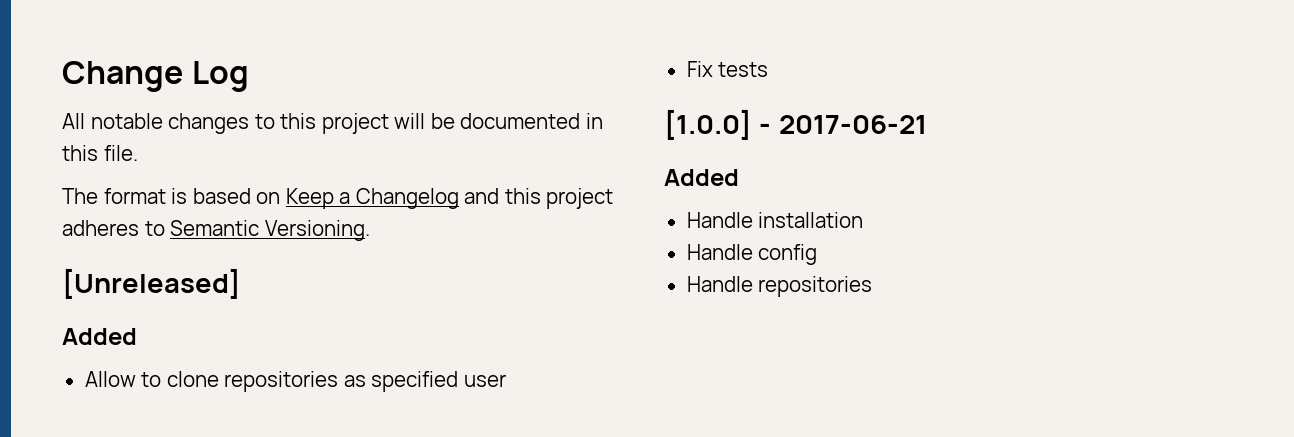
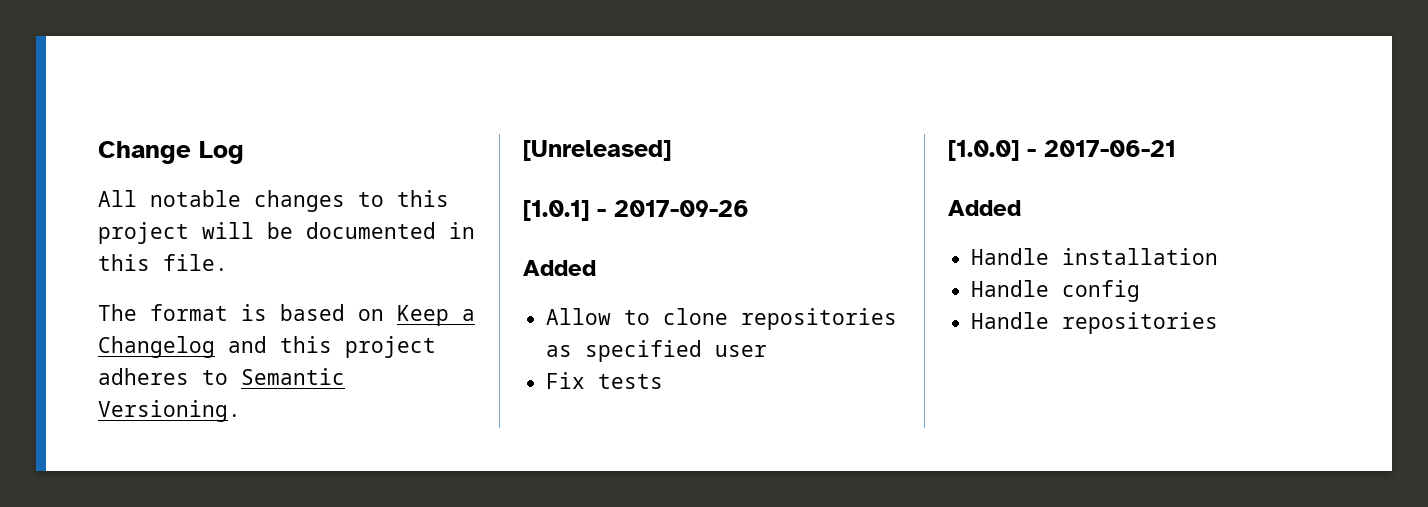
(241, 283) none -> [523,200,749,221] // [1.0.1] - 2017-09-26

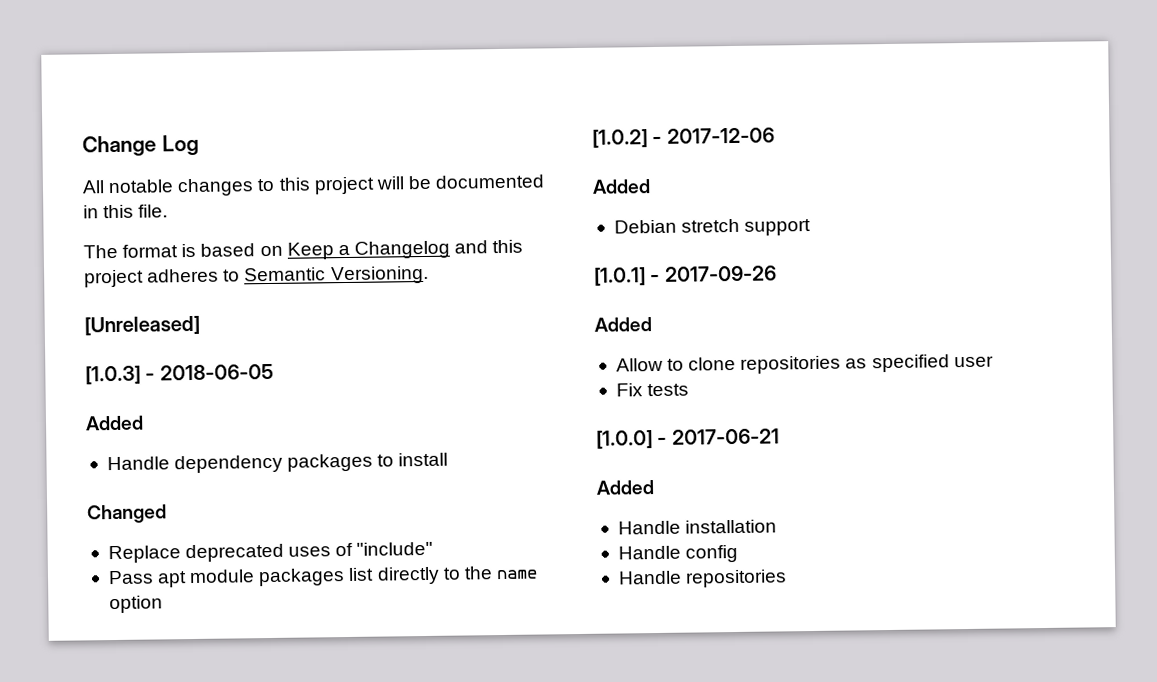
(671, 150) none -> [85,363,274,385] [85,415,144,431] [106,452,449,474] [87,504,167,524] [107,541,434,564] [107,566,538,588] [108,595,163,614] [592,127,775,148] [592,179,651,194] [613,218,812,236] // [1.0.3] - 2018-06-05 // Added // Handle dependency packages to install // Changed // Replace deprecated uses of "include" // Pass apt module packages list directly to the name option // [1.0.2] - 2017-12-06 // Added // Debian stretch support

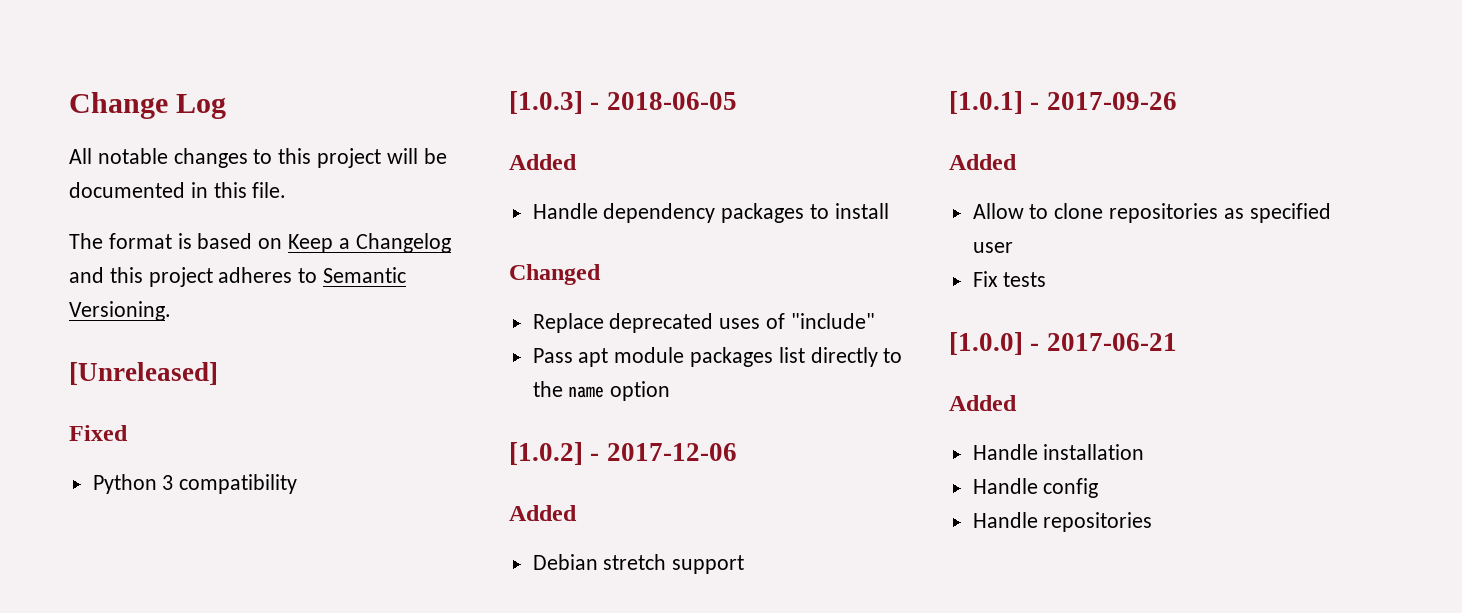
(200, 325) none -> [69,425,128,441] [92,474,298,494] // Fixed // Python 3 compatibility

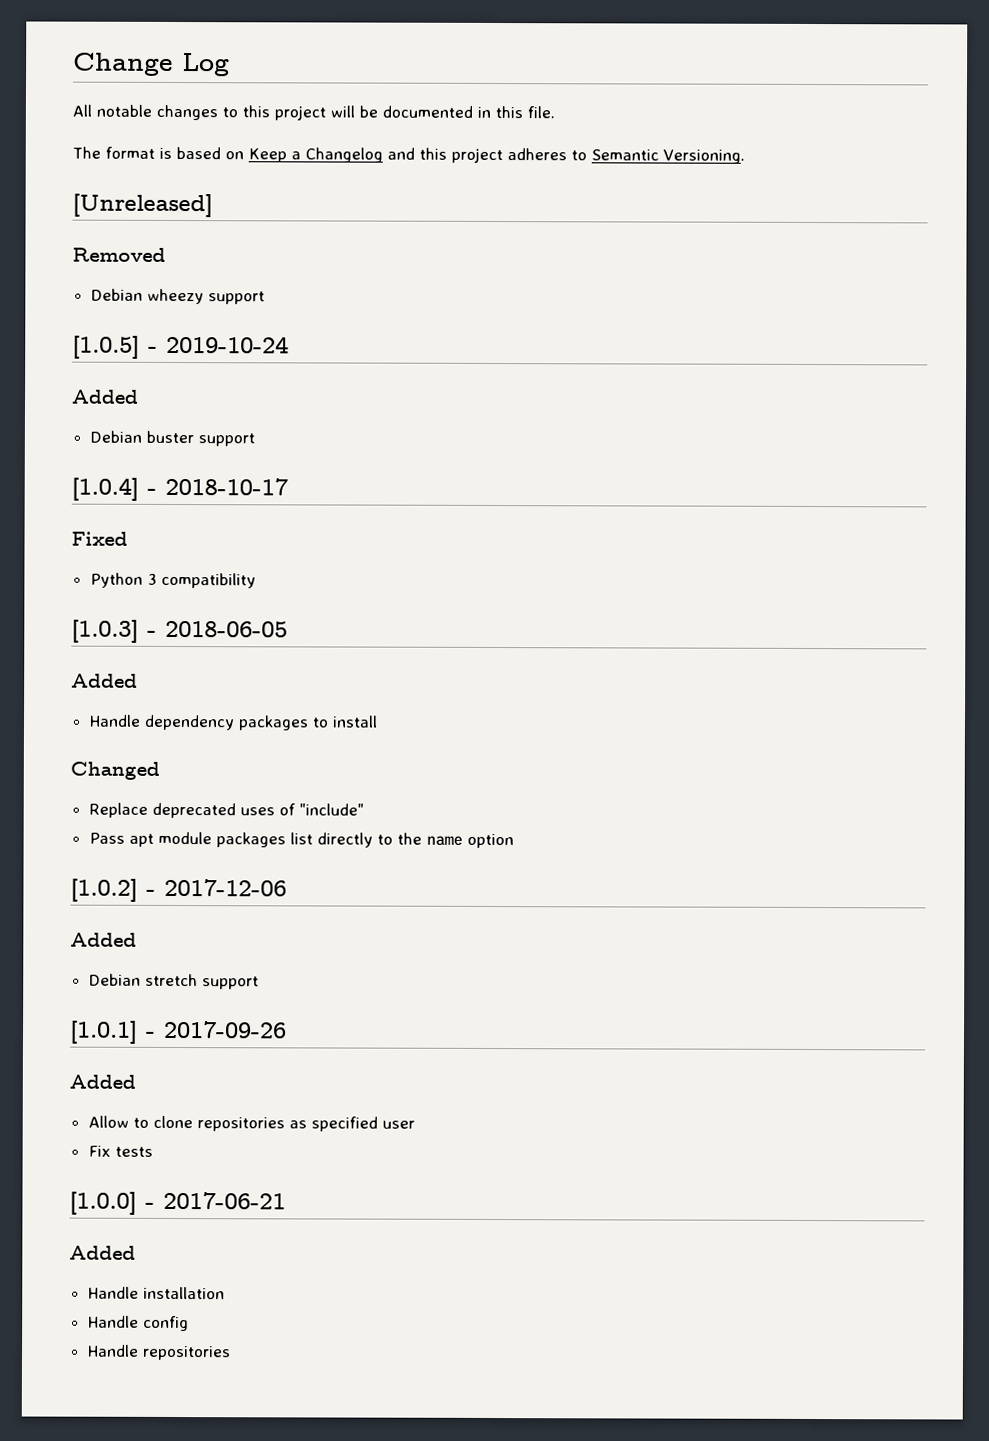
(218, 373) none -> [72,247,166,262] [90,288,265,305] [72,335,289,359] [71,389,139,404] [89,430,255,447] [71,477,288,501] // Removed // Debian wheezy support // [1.0.5] - 2019-10-24 // Added // Debian buster support // [1.0.4] - 2018-10-17

